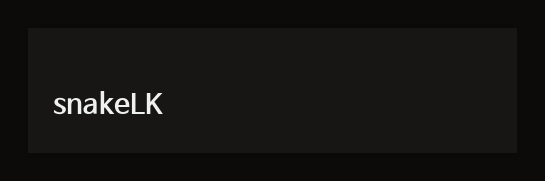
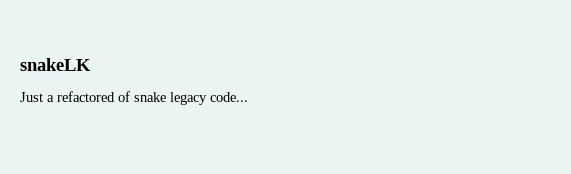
(163, 103) none -> [20,91,248,105] // Just a refactored of snake legacy code...

